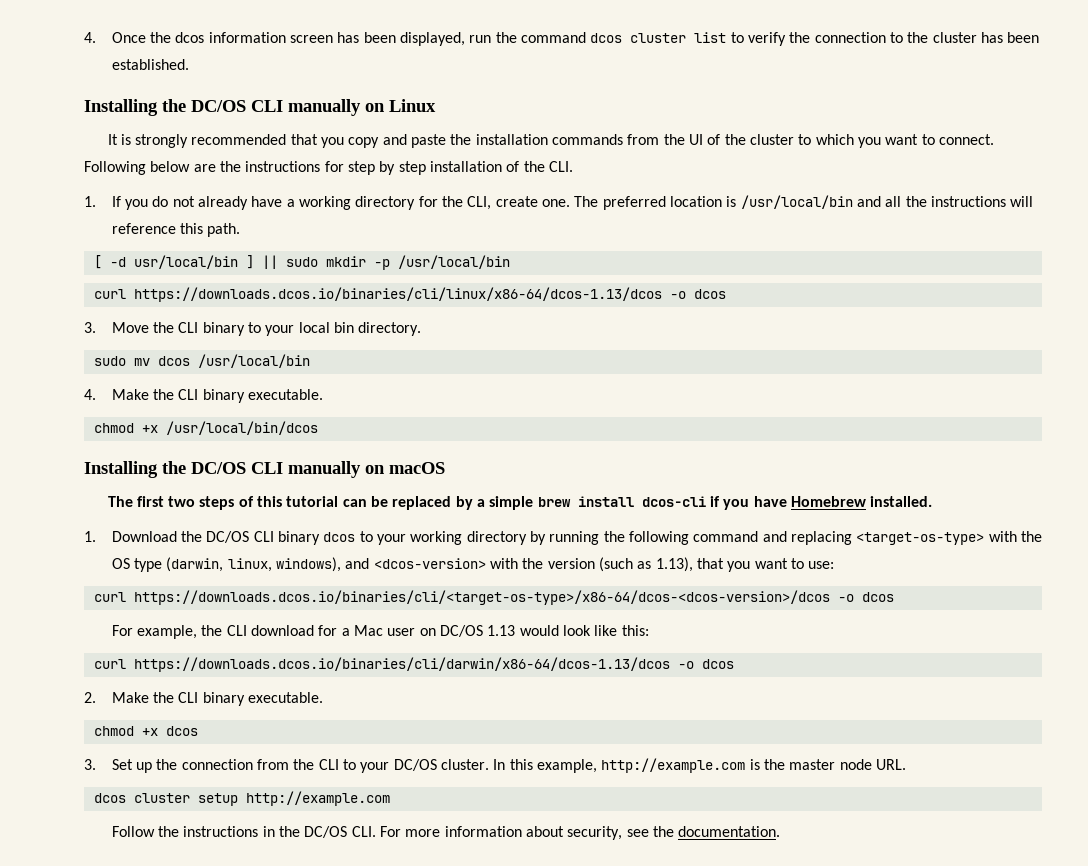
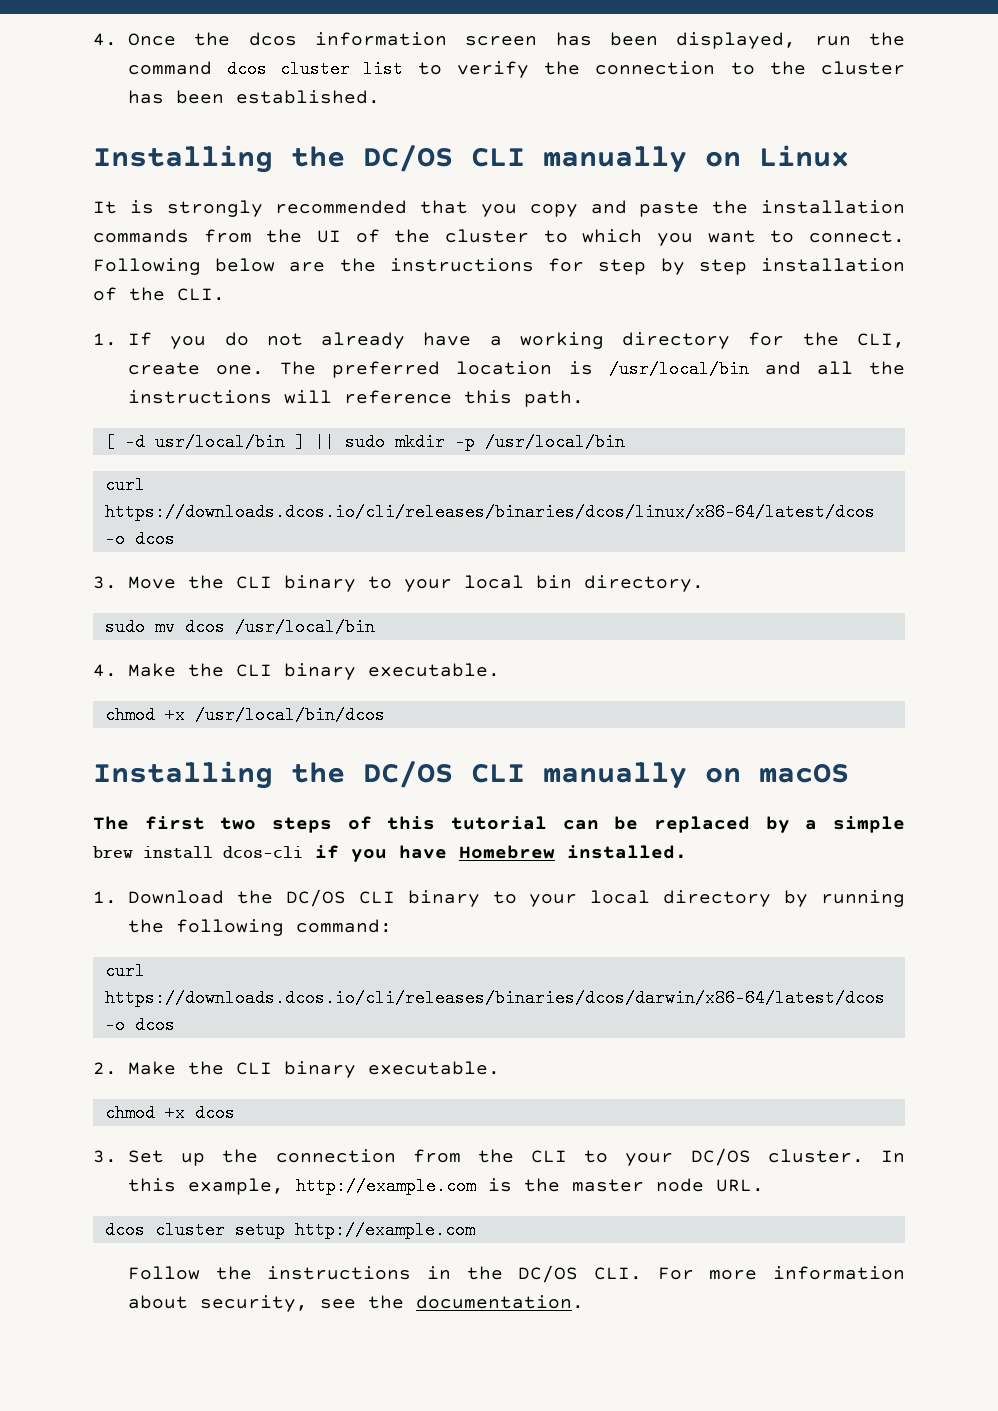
[133,287,662,302] https://downloads.dcos.io/binaries/cli/linux/x86-64/dcos-1.13/dcos -> [104,503,875,521] https://downloads.dcos.io/cli/releases/binaries/dcos/linux/x86-64/latest/dcos
[323,531,463,545] dcos to your working -> [492,890,651,907] to your local
[693,531,1042,545] [111,557,835,572] [93,590,894,605] [111,625,649,639] [93,657,670,672] command and replacing <target-os-type> with the OS type (darwin, linux, windows), and <dcos-version> with the version (such as 1.13), that you want to use: // curl https://downloads.dcos.io/binaries/cli/<target-os-type>/x86-64/dcos-<dcos-version>/dcos -o dcos // For example, the CLI download for a Mac user on DC/OS 1.13 would look like this: // curl https://downloads.dcos.io/binaries/cli/darwin/x86-64/dcos-1.13/dcos -> [296,919,393,933] [104,962,145,980] [104,989,885,1007] command: // curl https://downloads.dcos.io/cli/releases/binaries/dcos/darwin/x86-64/latest/dcos

